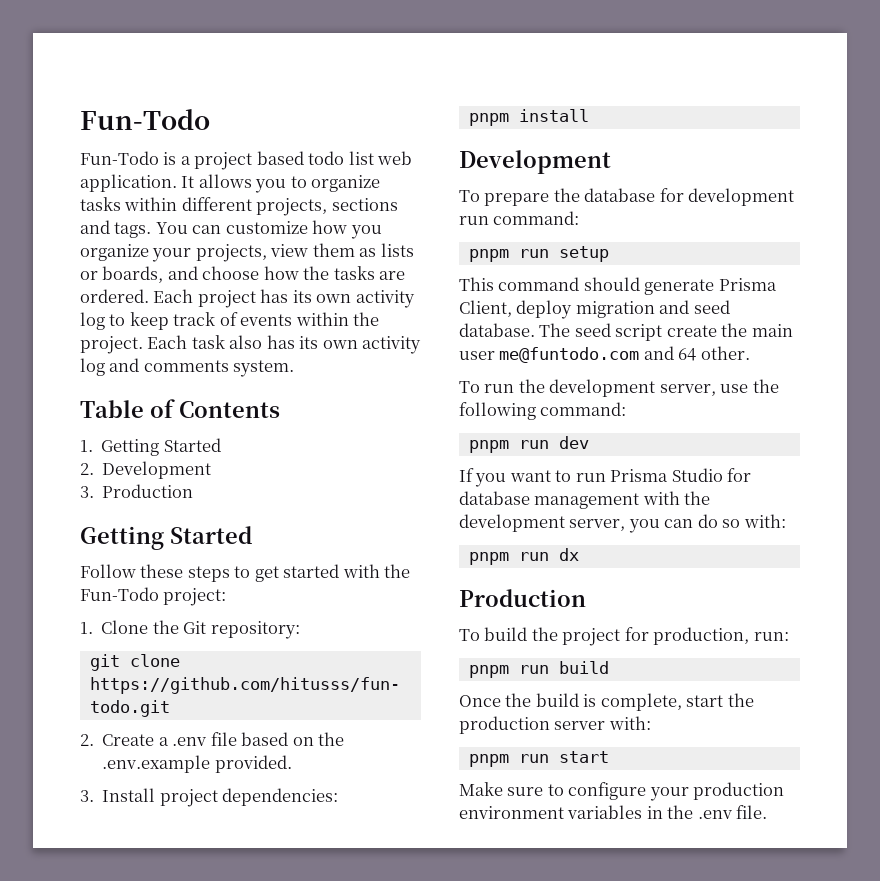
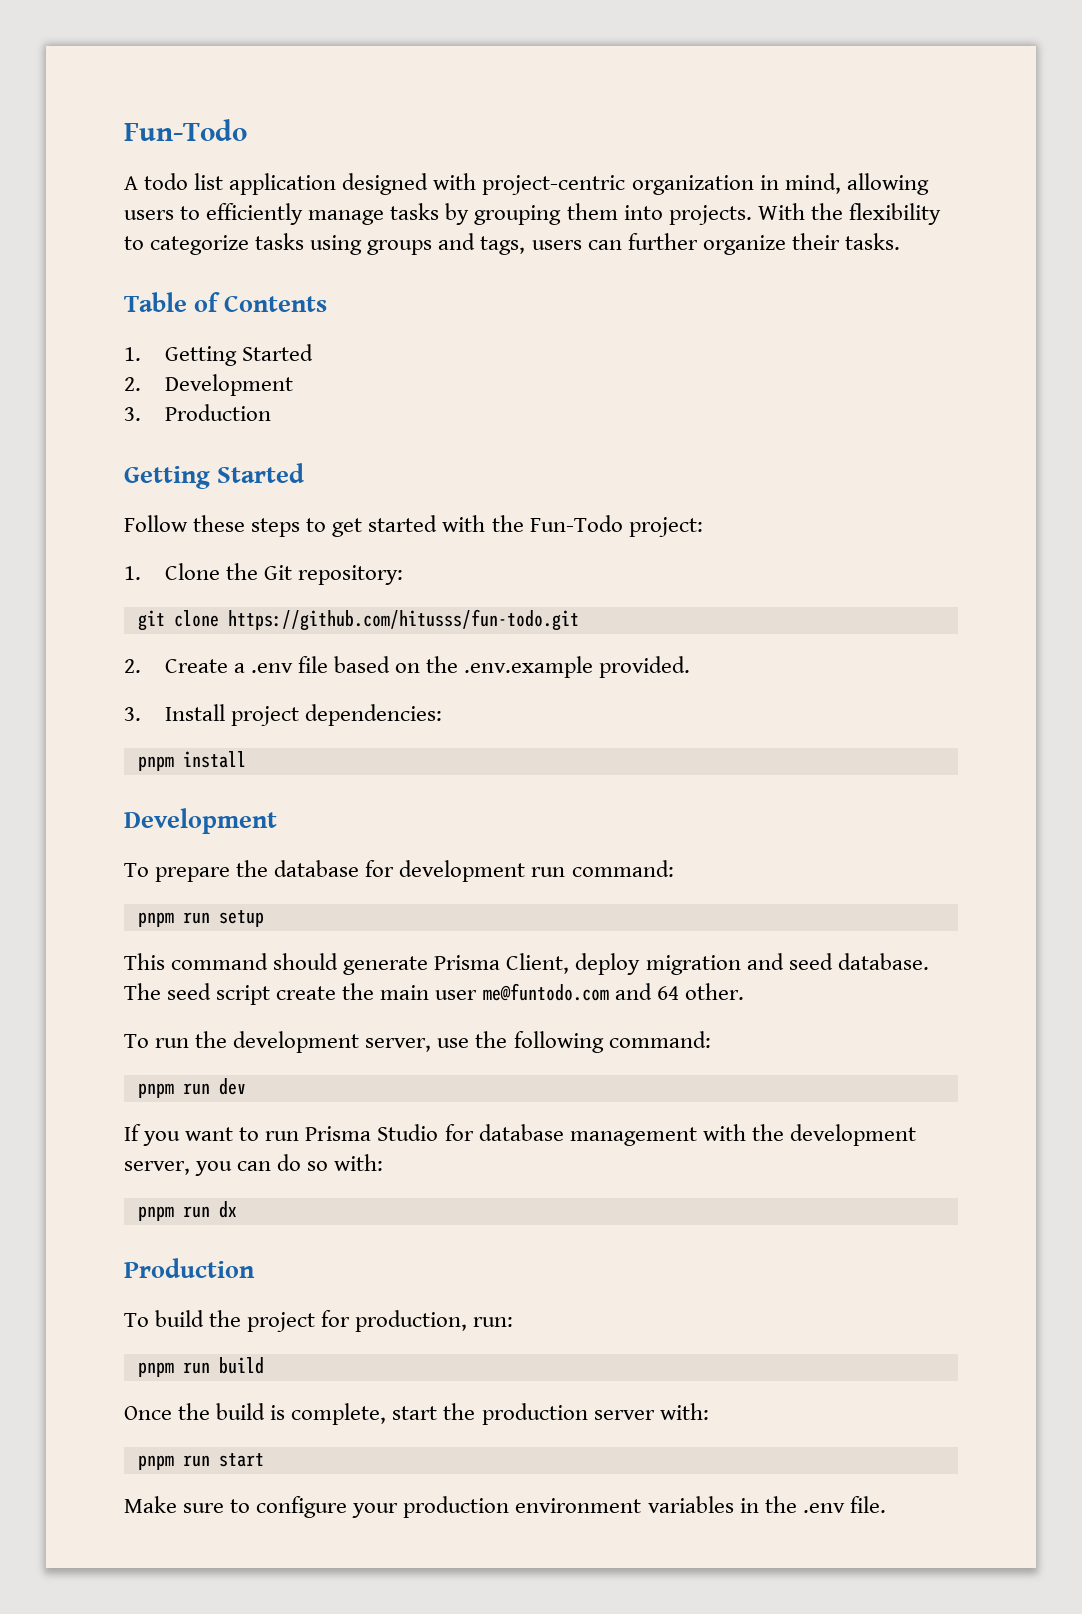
[80,151,413,170] [80,174,381,193] [80,197,398,216] [80,220,382,239] [80,243,414,262] [80,266,406,283] [80,289,415,308] [80,312,380,330] [80,335,422,354] [80,358,295,377] Fun-Todo is a project based todo list web application. It allows you to organize tasks within different projects, sections and tags. You can customize how you organize your projects, view them as lists or boards, and choose how the tasks are ordered. Each project has its own activity log to keep track of events within the project. Each task also has its own activity log and comments system. -> [124,173,929,195] [124,203,941,225] [124,233,900,255] A todo list application designed with project-centric organization in mind, allowing users to efficiently manage tasks by grouping them into projects. With the flexibility to categorize tasks using groups and tags, users can further organize their tasks.

